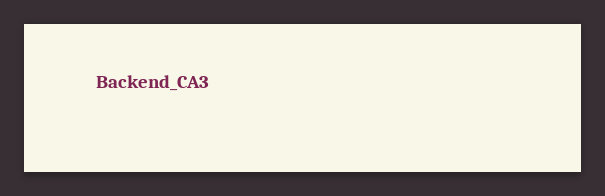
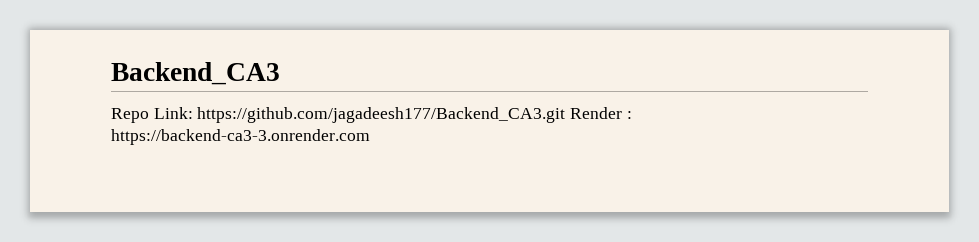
(209, 83) none -> [111,107,632,123] [111,129,370,145] // Repo Link: https://github.com/jagadeesh177/Backend_CA3.git Render : https://backend-ca3-3.onrender.com

